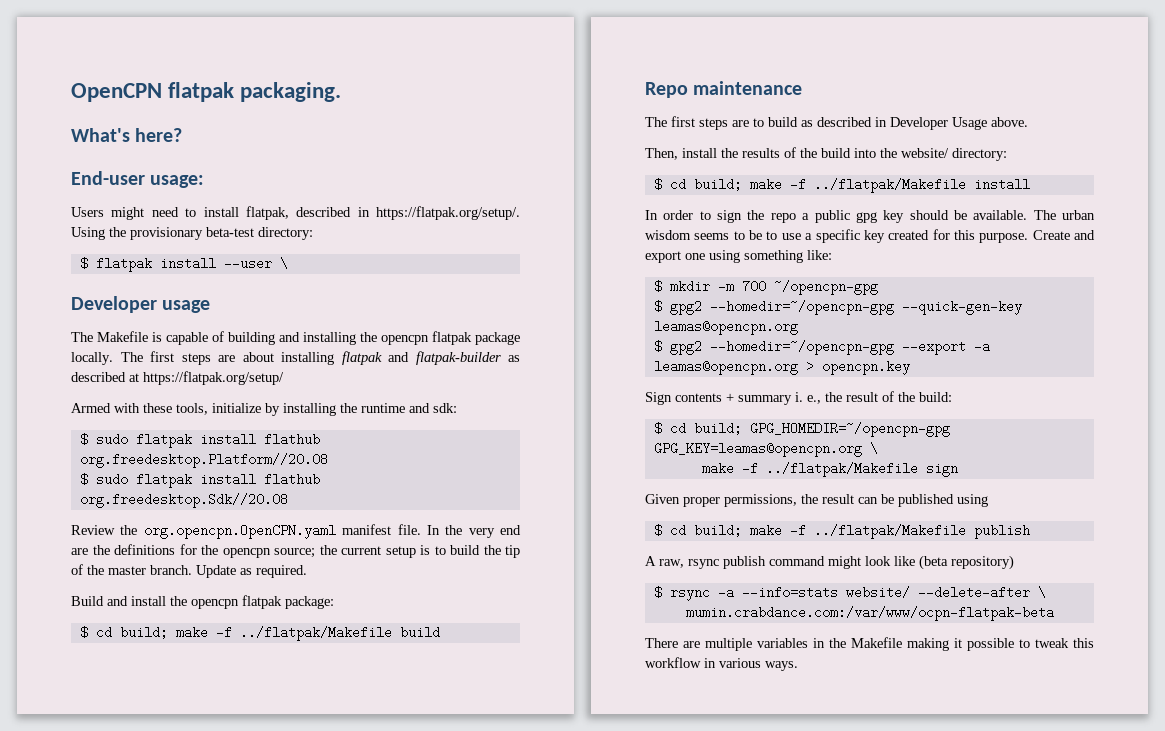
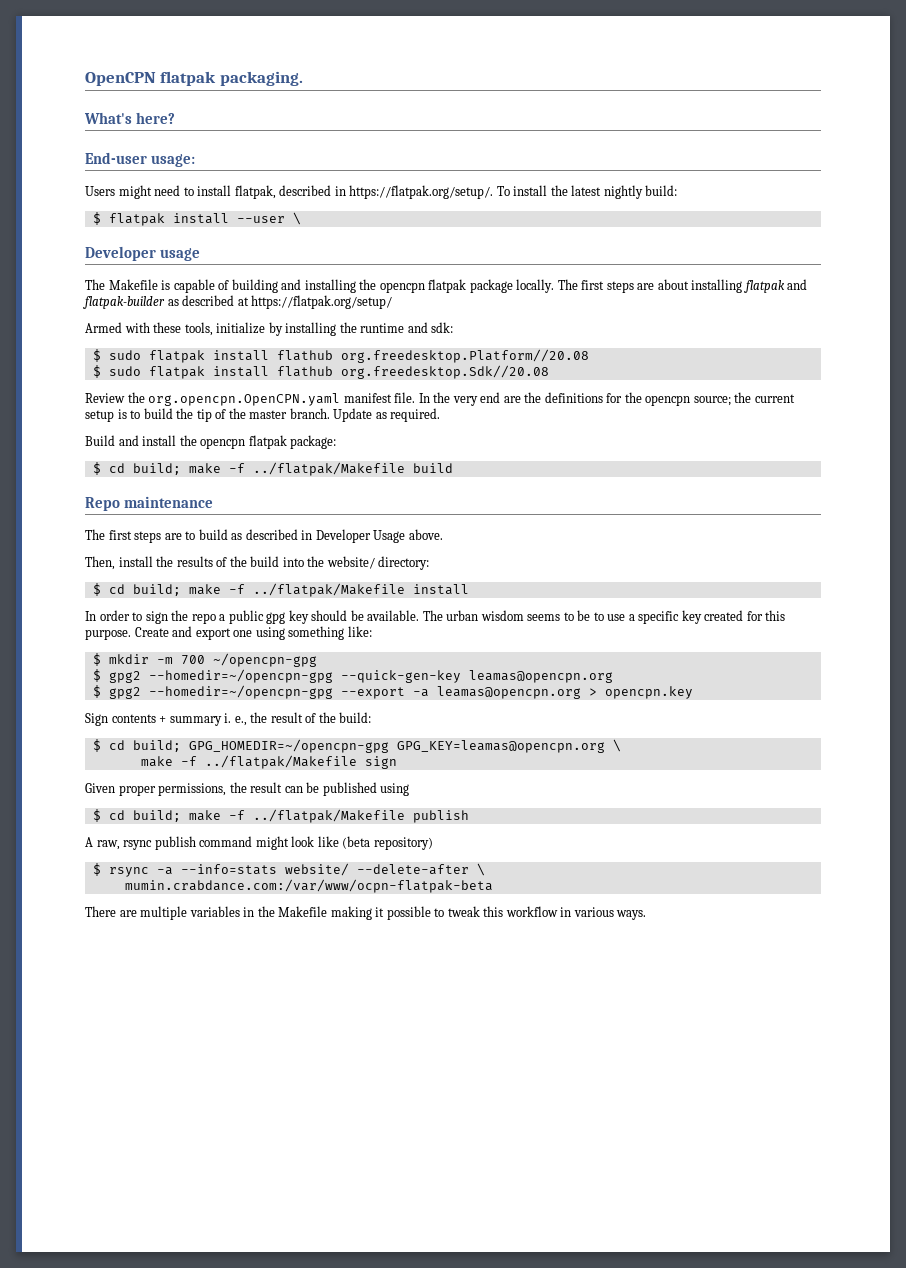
[71,227,313,240] Using the provisionary beta-test directory: -> [496,185,678,199] To install the latest nightly build:

